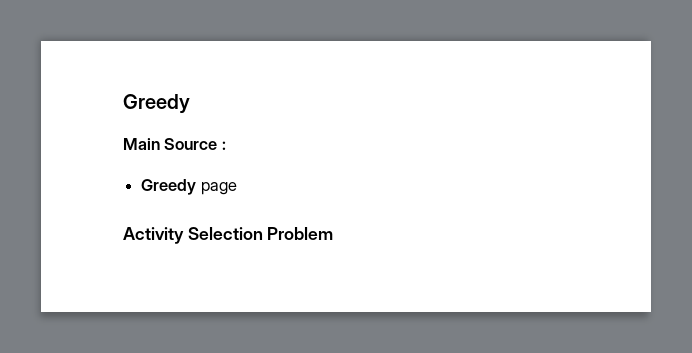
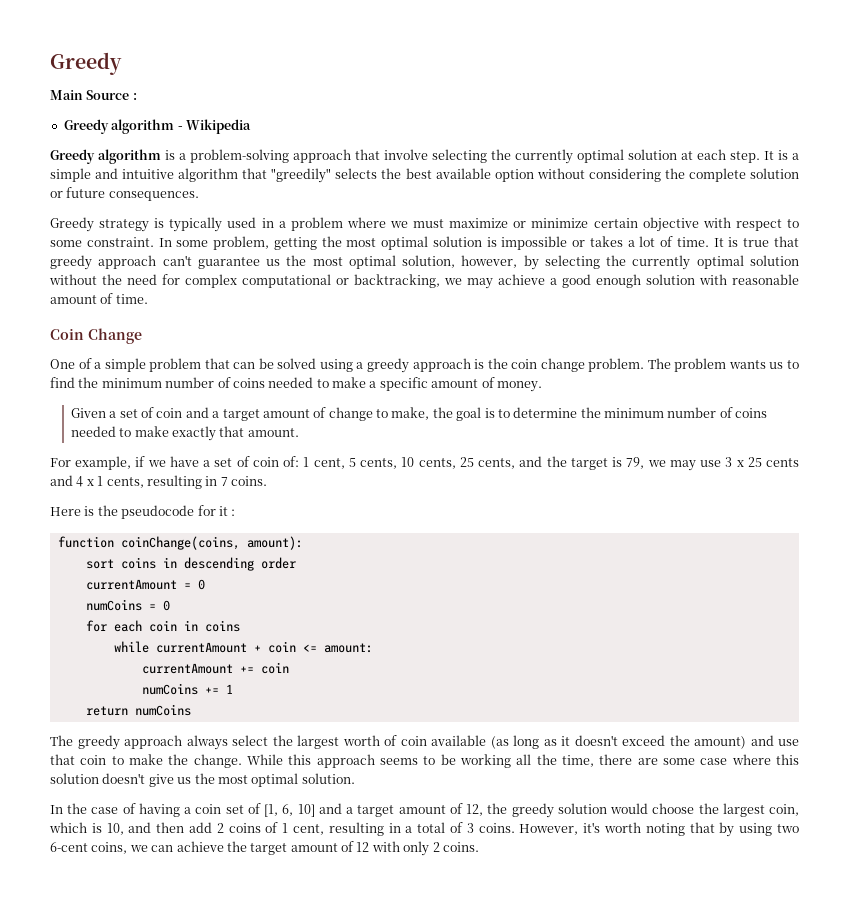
[200,182,237,195] [123,227,334,244] page // Activity Selection Problem -> [111,119,251,134] [50,149,799,164] [50,168,800,183] [50,187,199,201] [50,217,799,232] [50,236,800,250] [50,255,799,270] [49,274,799,289] [50,293,148,304] [50,328,142,344] [50,358,799,373] [50,377,542,392] [70,407,768,421] [70,426,299,441] [50,456,800,471] [50,475,267,489] [50,505,236,519] [57,536,303,550] [85,557,296,571] [85,579,205,590] [85,599,170,611] [85,620,240,632] [113,641,373,653] [141,662,289,674] [141,683,233,695] [85,704,191,716] [50,735,799,750] [50,754,800,768] [50,773,355,787] [50,803,800,818] [49,822,799,837] [50,841,479,856] algorithm - Wikipedia // Greedy algorithm is a problem-solving approach that involve selecting the currently optimal solution at each step. It is a simple and intuitive algorithm that "greedily" selects the best available option without considering the complete solution or future consequences. // Greedy strategy is typically used in a problem where we must maximize or minimize certain objective with respect to some constraint. In some problem, getting the most optimal solution is impossible or takes a lot of time. It is true that greedy approach can't guarantee us the most optimal solution, however, by selecting the currently optimal solution without the need for complex computational or backtracking, we may achieve a good enough solution with reasonable amount of time. // Coin Change // One of a simple problem that can be solved using a greedy approach is the coin change problem. The problem wants us to find the minimum number of coins needed to make a specific amount of money. // Given a set of coin and a target amount of change to make, the goal is to determine the minimum number of coins needed to make exactly that amount. // For example, if we have a set of coin of: 1 cent, 5 cents, 10 cents, 25 cents, and the target is 79, we may use 3 x 25 cents and 4 x 1 cents, resulting in 7 coins. // Here is the pseudocode for it : // function coinChange(coins, amount): // sort coins in descending order // currentAmount = 0 // numCoins = 0 // for each coin in coins // while currentAmount + coin <= amount: // currentAmount += coin // numCoins += 1 // return numCoins // The greedy approach always select the largest worth of coin available (as long as it doesn't exceed the amount) and use that coin to make the change. While this approach seems to be working all the time, there are some case where this solution doesn't give us the most optimal solution. // In the case of having a coin set of [1, 6, 10] and a target amount of 12, the greedy solution would choose the largest coin, which is 10, and then add 2 coins of 1 cent, resulting in a total of 3 coins. However, it's worth noting that by using two 6-cent coins, we can achieve the target amount of 12 with only 2 coins.

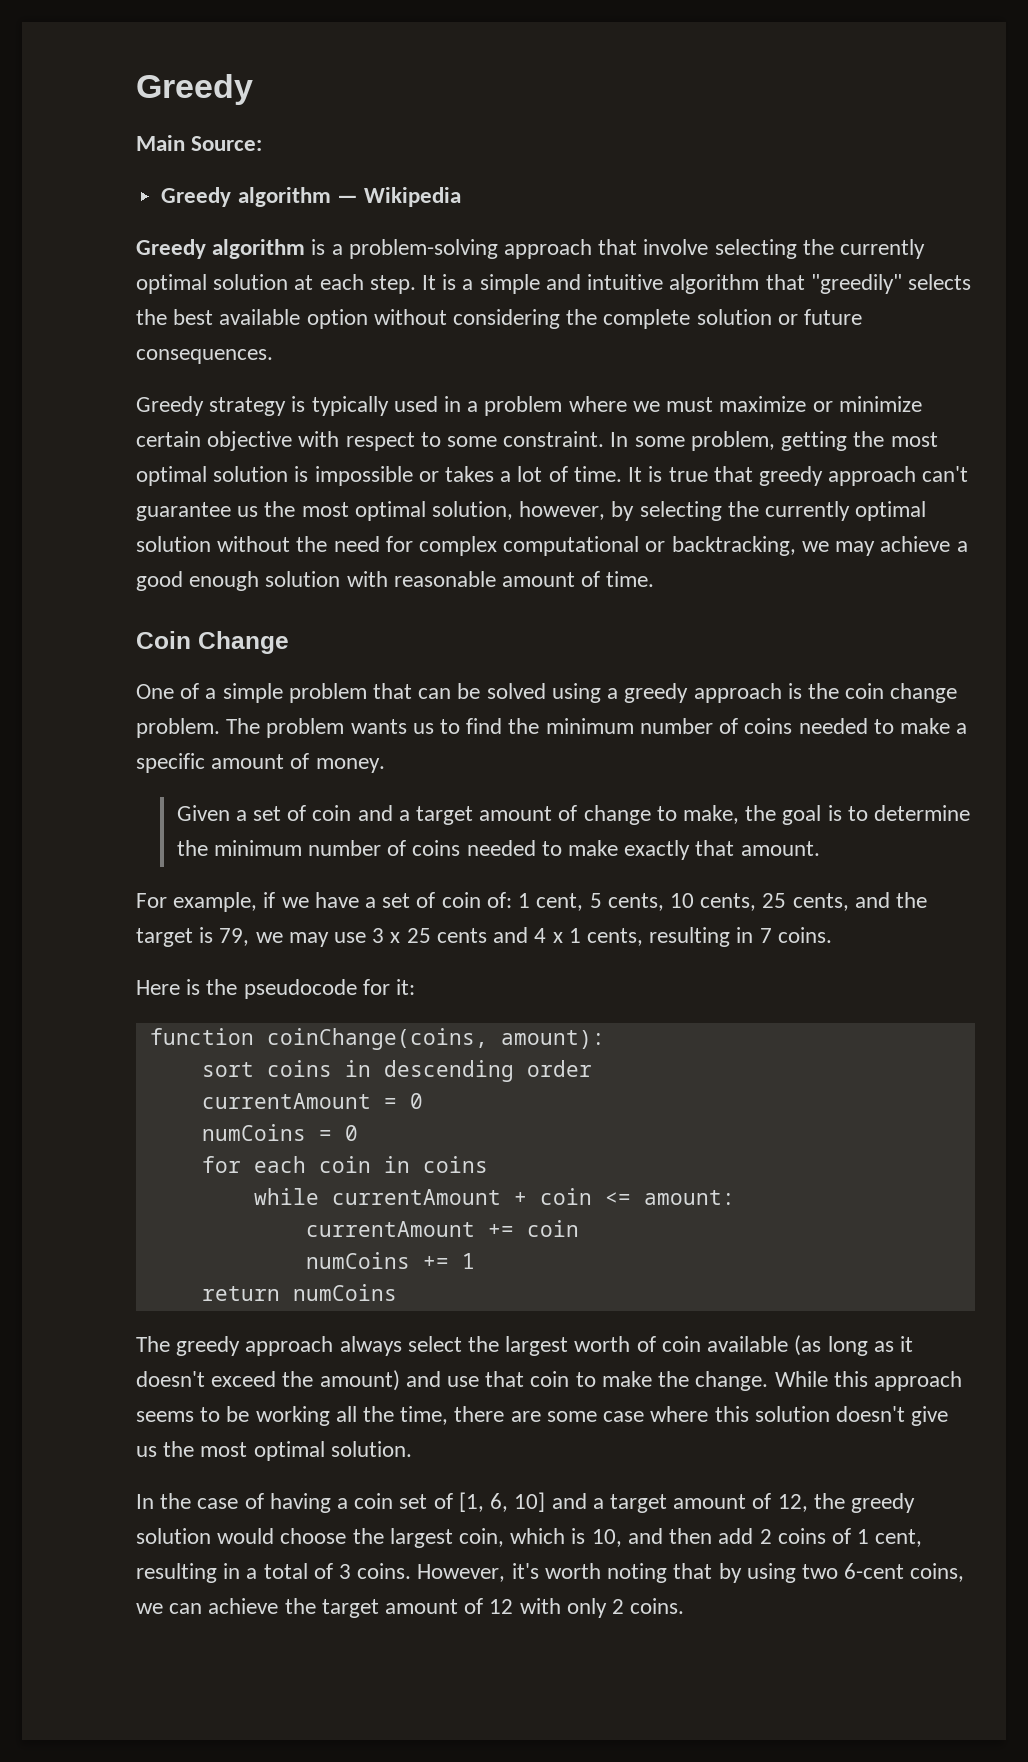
[86,90,137,100] [63,119,183,134] Source : // Greedy algorithm - -> [191,136,263,151] [161,187,358,207] Source: // Greedy algorithm —
[218,506,236,516] it : -> [396,979,416,995] it:

